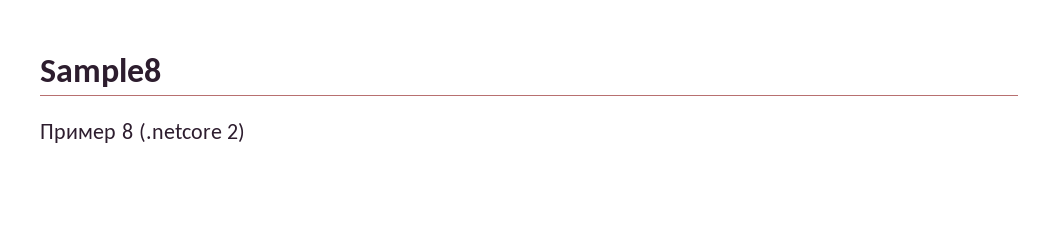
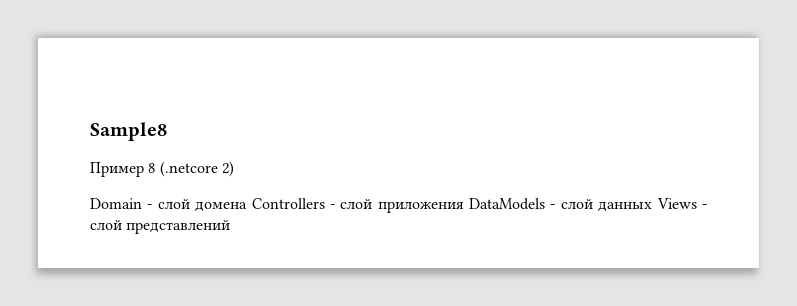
(246, 132) none -> [90,198,707,213] [90,220,231,234] // Domain - слой домена Controllers - слой приложения DataModels - слой данных Views - слой представлений

